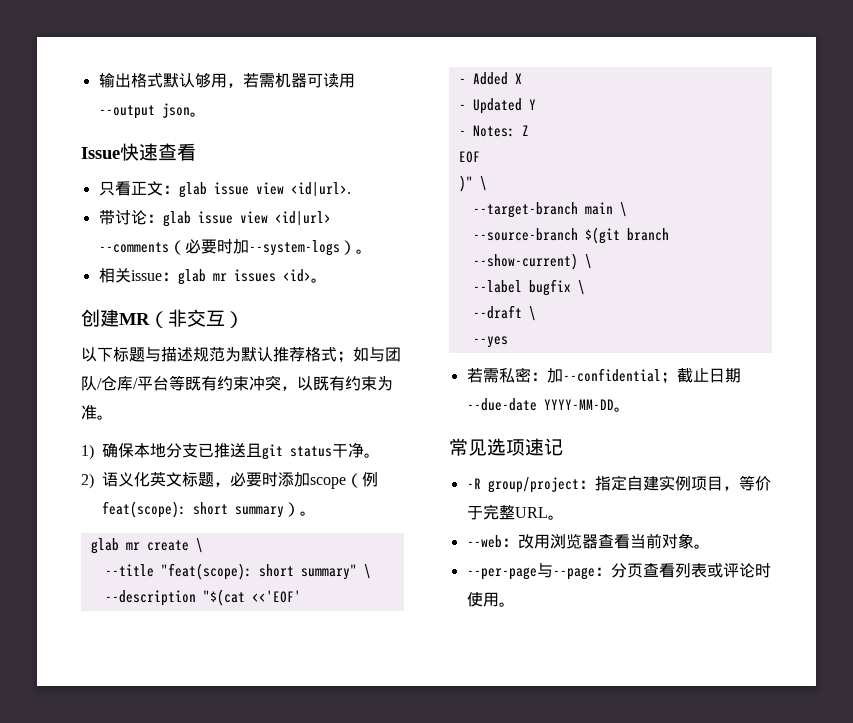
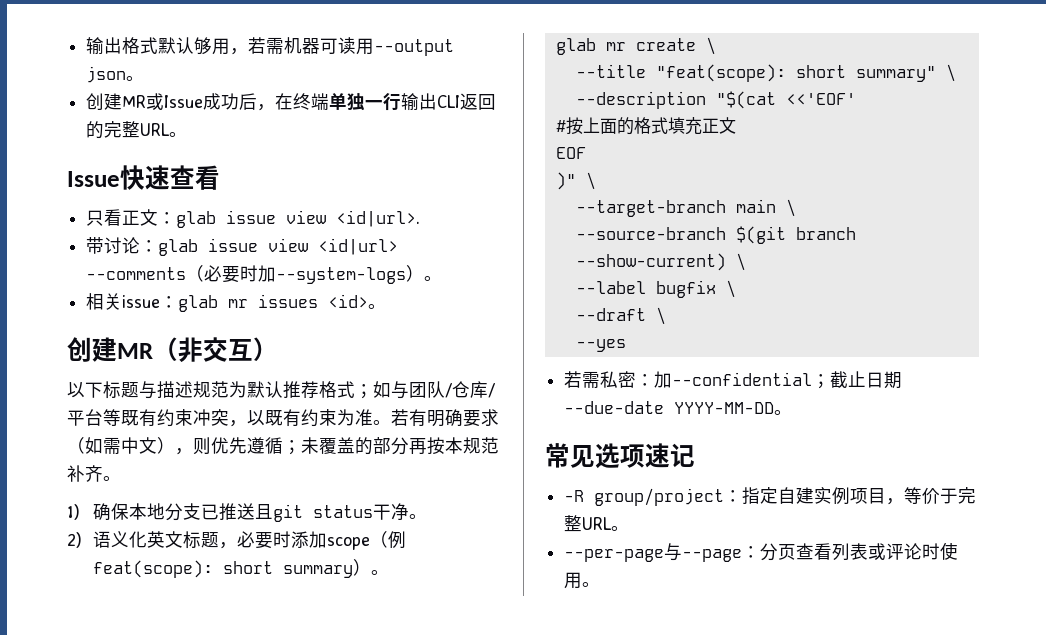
(206, 114) none -> [86,93,497,111] [86,121,188,139] // 创建MR或Issue成功后，在终端单独一行输出CLI返回的完整URL。
(113, 417) none -> [391,409,499,427] [67,437,499,455] [67,465,121,482] 若有明确要求（如需中文），则优先遵循；未覆盖的部分再按本规范补齐。
[458,72,522,85] [458,98,536,114] [458,125,529,137] - Added X // - Updated Y // - Notes: Z -> [555,117,736,135] #按上面的格式填充正文
[466,533,710,549] // --web：改用浏览器查看当前对象。 -> (630, 528) none

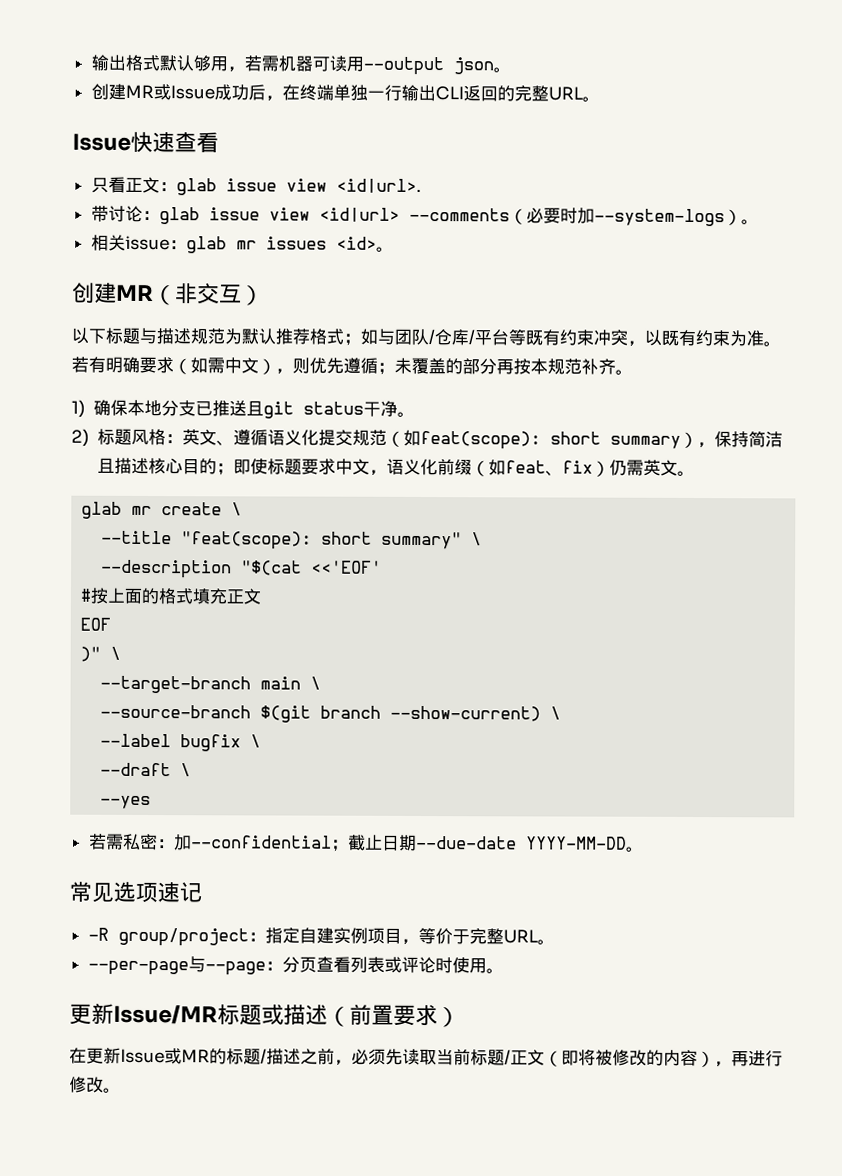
[93,531,407,550] [93,559,372,578] 语义化英文标题，必要时添加scope（例feat(scope): short summary） -> [96,428,783,450] [96,457,678,477] 标题风格：英文、遵循语义化提交规范（如feat(scope): short summary），保持简洁且描述核心目的；即使标题要求中文，语义化前缀（如feat、fix）仍需英文
(601, 584) none -> [69,1003,460,1028] [69,1047,783,1068] [69,1076,121,1093] // 更新Issue/MR标题或描述（前置要求） // 在更新Issue或MR的标题/描述之前，必须先读取当前标题/正文（即将被修改的内容），再进行修改。

